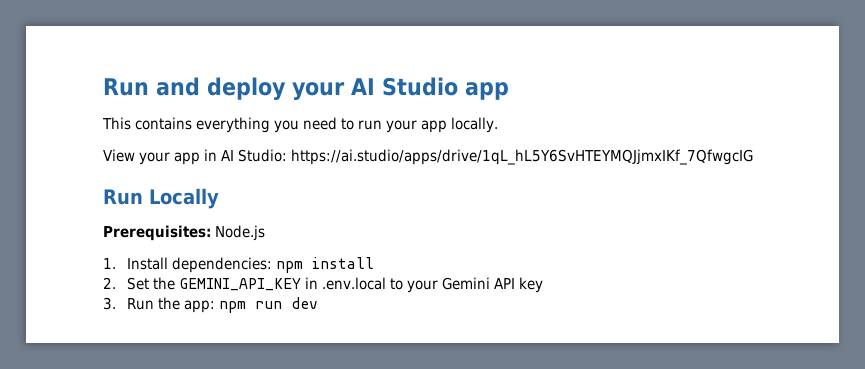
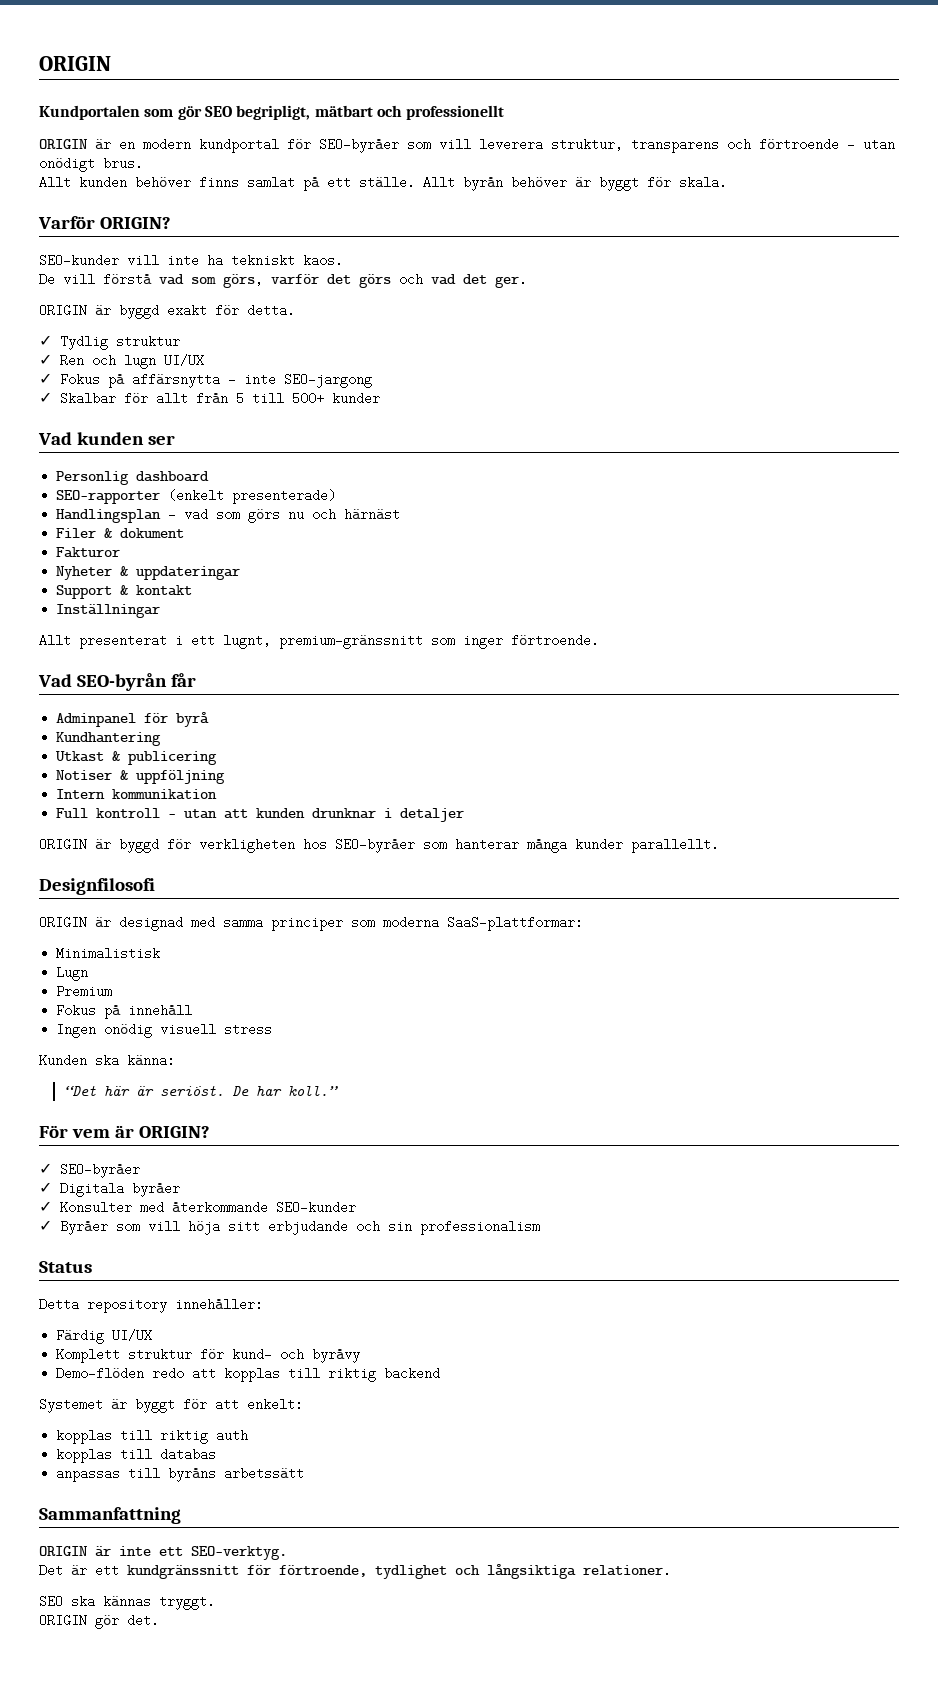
[103,77,509,100] [102,117,498,133] [103,149,753,165] [103,188,219,209] [103,225,265,241] [103,257,375,273] [103,277,544,293] [103,297,319,313] Run and deploy your AI Studio app // This contains everything you need to run your app locally. // View your app in AI Studio: https://ai.studio/apps/drive/1qL_hL5Y6SvHTEYMQJjmxIKf_7QfwgcIG // Run Locally // Prerequisites: Node.js // 1. Install dependencies: npm install // 2. Set the GEMINI_API_KEY in .env.local to your Gemini API key // 3. Run the app: npm run dev -> [39,56,111,71] [39,105,505,120] [39,138,895,153] [39,157,143,172] [39,176,727,191] [38,216,171,229] [39,254,343,267] [39,273,527,288] [39,304,295,319] [39,335,180,350] [39,354,204,369] [39,373,372,388] [39,392,380,405] [38,432,175,445] [56,471,210,485] [56,489,337,504] [56,508,401,523] [56,528,185,538] [56,547,121,558] [56,566,241,580] [56,585,193,599] [56,604,161,618] [39,634,599,649] [38,673,196,691] [56,712,210,727] [56,732,162,746] [55,751,218,765] [56,770,226,784] [56,789,218,800] [56,808,465,822] [39,838,719,853] [39,878,155,895] [39,916,583,931] [56,947,161,960] [56,966,89,981] [56,985,113,998] [56,1004,193,1019] [56,1023,273,1038] [39,1054,175,1067] [63,1086,338,1096] [39,1125,210,1138] [39,1163,140,1178] [39,1182,180,1197] [39,1201,356,1214] [39,1220,540,1235] [39,1261,92,1273] [39,1298,263,1313] [56,1329,153,1344] [56,1348,361,1363] [56,1367,441,1382] [39,1398,303,1413] [56,1429,249,1444] [56,1448,217,1463] [56,1467,305,1482] [39,1507,181,1524] [39,1546,287,1560] [39,1564,671,1579] [39,1595,215,1610] [39,1614,159,1629] ORIGIN // Kundportalen som gör SEO begripligt, mätbart och professionellt // ORIGIN är en modern kundportal för SEO-byråer som vill leverera struktur, transparens och förtroende – utan onödigt brus. // Allt kunden behöver finns samlat på ett ställe. Allt byrån behöver är byggt för skala. // Varför ORIGIN? // SEO-kunder vill inte ha tekniskt kaos. // De vill förstå vad som görs, varför det görs och vad det ger. // ORIGIN är byggd exakt för detta. // ✓ Tydlig struktur // ✓ Ren och lugn UI/UX // ✓ Fokus på affärsnytta – inte SEO-jargong // ✓ Skalbar för allt från 5 till 500+ kunder // Vad kunden ser // Personlig dashboard // SEO-rapporter (enkelt presenterade) // Handlingsplan – vad som görs nu och härnäst // Filer & dokument // Fakturor // Nyheter & uppdateringar // Support & kontakt // Inställningar // Allt presenterat i ett lugnt, premium-gränssnitt som inger förtroende. // Vad SEO-byrån får // Adminpanel för byrå // Kundhantering // Utkast & publicering // Notiser & uppföljning // Intern kommunikation // Full kontroll – utan att kunden drunknar i detaljer // ORIGIN är byggd för verkligheten hos SEO-byråer som hanterar många kunder parallellt. // Designfilosofi // ORIGIN är designad med samma principer som moderna SaaS-plattformar: // Minimalistisk // Lugn // Premium // Fokus på innehåll // Ingen onödig visuell stress // Kunden ska känna: // “Det här är seriöst. De har koll.” // För vem är ORIGIN? // ✓ SEO-byråer // ✓ Digitala byråer // ✓ Konsulter med återkommande SEO-kunder // ✓ Byråer som vill höja sitt erbjudande och sin professionalism // Status // Detta repository innehåller: // Färdig UI/UX // Komplett struktur för kund- och byråvy // Demo-flöden redo att kopplas till riktig backend // Systemet är byggt för att enkelt: // kopplas till riktig auth // kopplas till databas // anpassas till byråns arbetssätt // Sammanfattning // ORIGIN är inte ett SEO-verktyg. // Det är ett kundgränssnitt för förtroende, tydlighet och långsiktiga relationer. // SEO ska kännas tryggt. // ORIGIN gör det.

